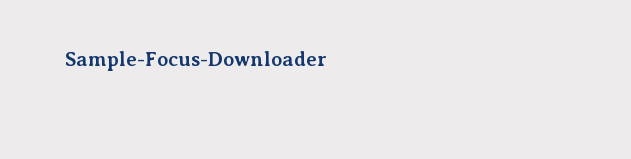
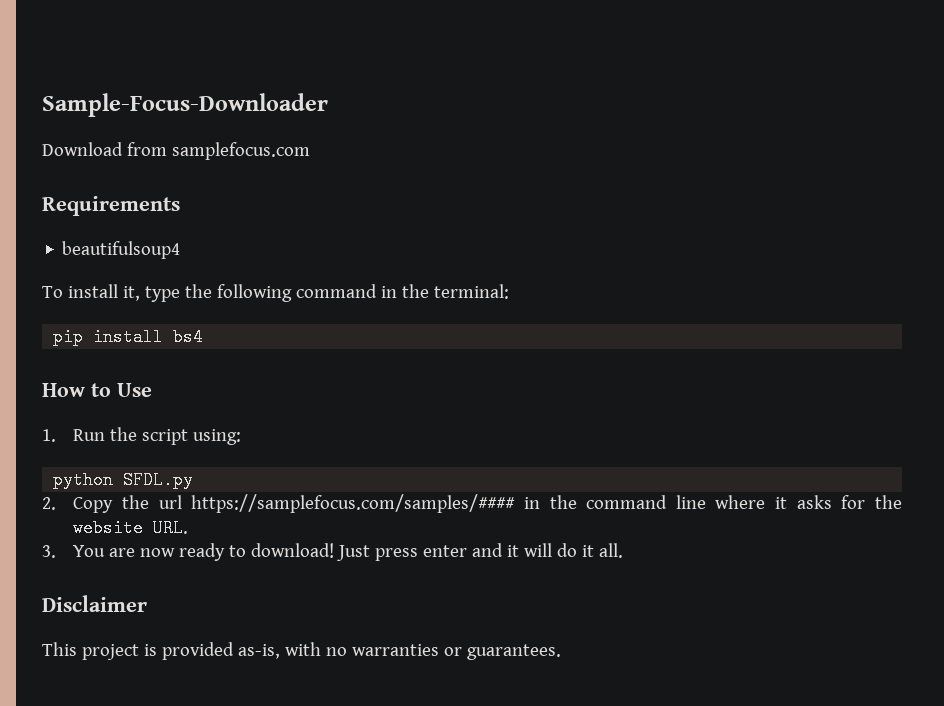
(327, 61) none -> [42,142,310,160] [42,196,180,216] [62,241,181,259] [42,284,509,302] [53,328,204,346] [42,383,152,397] [42,427,242,445] [53,471,194,489] [42,494,902,513] [73,519,189,537] [42,543,624,561] [42,595,147,612] [42,642,561,660] // Download from samplefocus.com // Requirements // beautifulsoup4 // To install it, type the following command in the terminal: // pip install bs4 // How to Use // 1. Run the script using: // python SFDL.py // 2. Copy the url https://samplefocus.com/samples/#### in the command line where it asks for the website URL. // 3. You are now ready to download! Just press enter and it will do it all. // Disclaimer // This project is provided as-is, with no warranties or guarantees.

